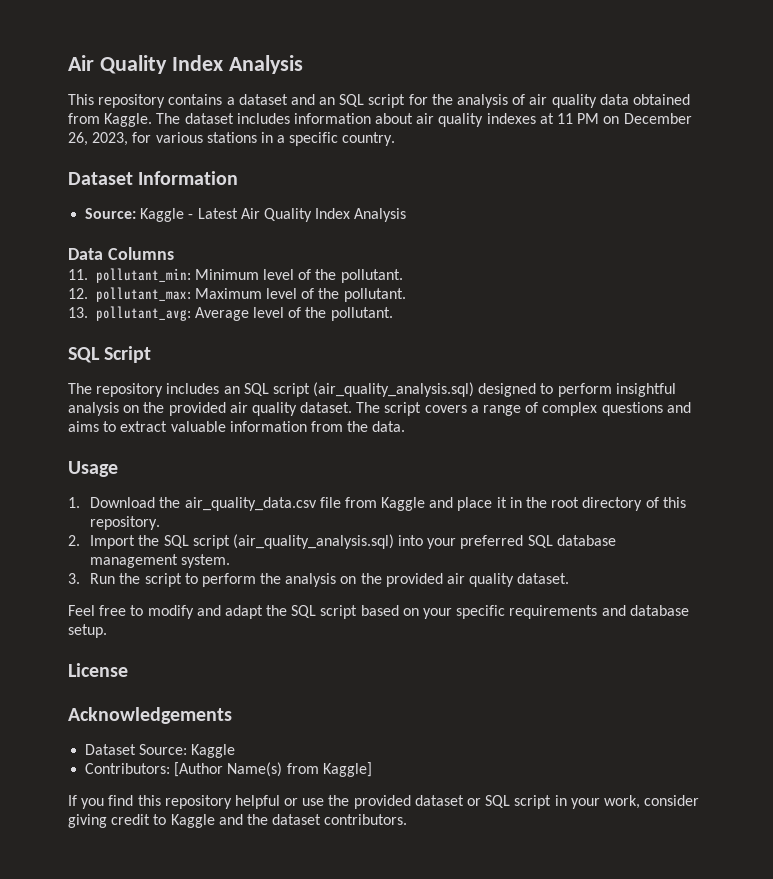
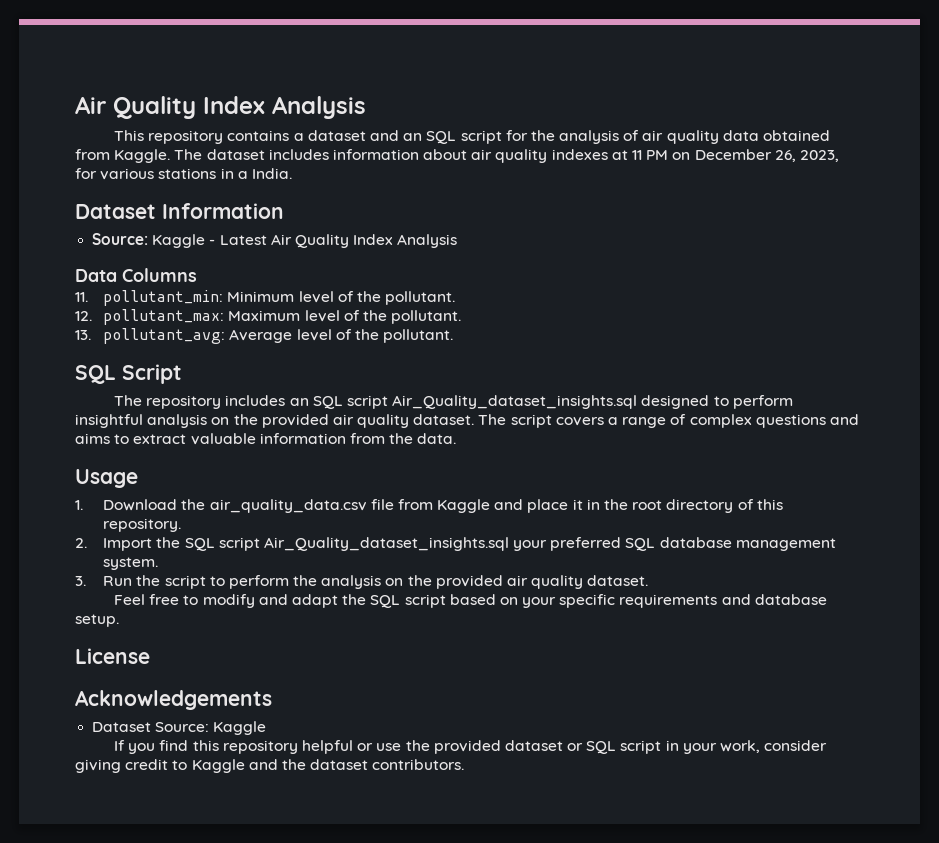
[289,132,396,146] specific country. -> [251,168,292,179] India.
[313,382,475,397] (air_quality_analysis.sql) -> [392,395,638,409] Air_Quality_dataset_insights.sql
[232,534,424,549] (air_quality_analysis.sql) into -> [263,537,509,551] Air_Quality_dataset_insights.sql
[85,762,372,777] // Contributors: [Author Name(s) from Kaggle] -> (267, 728) none

